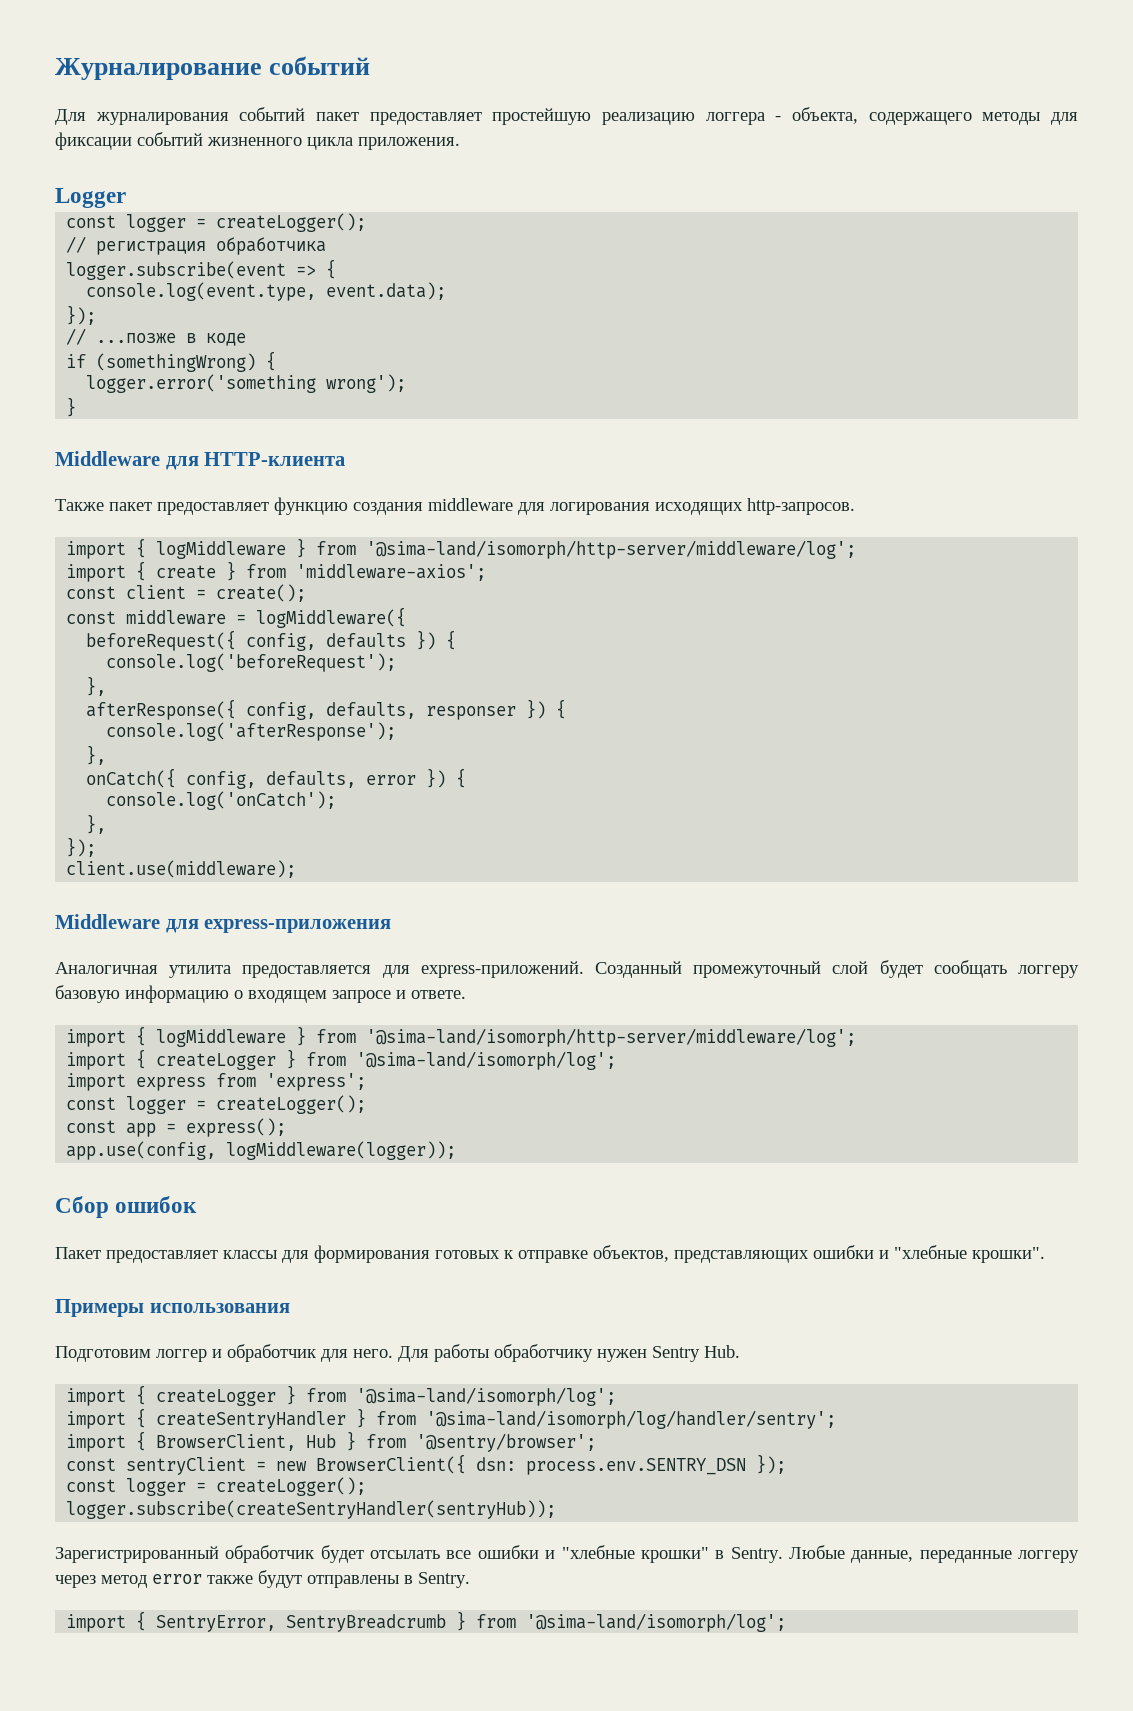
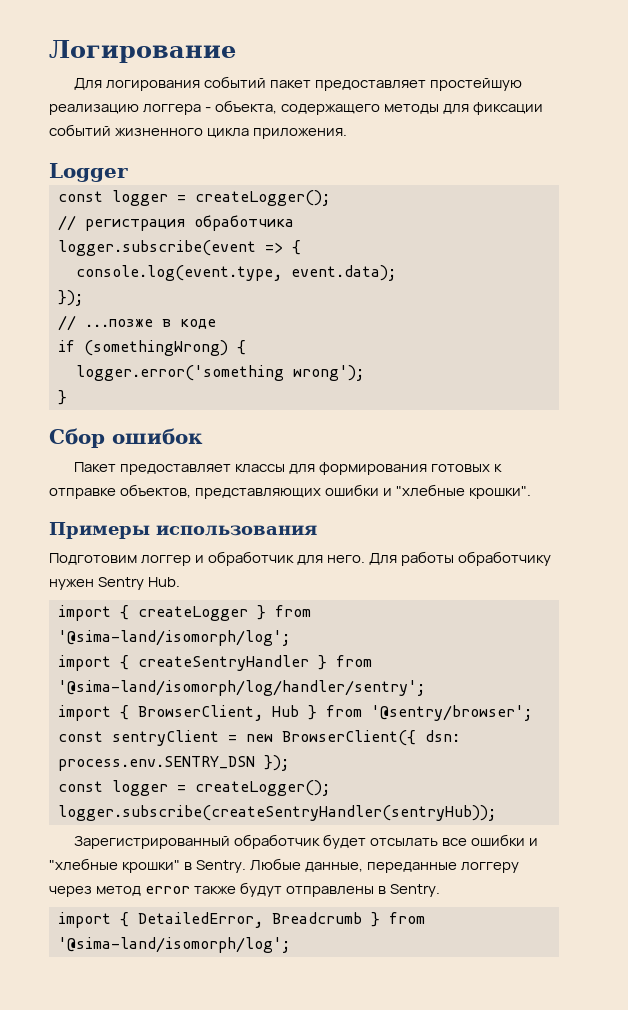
[55,56,371,80] [55,109,229,125] Журналирование событий // Для журналирования -> [49,40,236,63] [73,78,201,91] Логирование // Для логирования
[55,451,346,470] [55,497,855,515] [66,538,857,559] [66,561,487,582] [66,584,307,602] [66,607,407,628] [86,630,457,651] [106,653,397,672] [86,676,107,696] [86,699,567,720] [106,722,397,741] [86,745,107,765] [86,768,467,789] [106,791,337,810] [86,814,107,834] [66,837,97,857] [66,860,297,878] [55,914,392,933] [55,960,1080,978] [55,985,466,1003] [66,1026,857,1047] [66,1049,617,1070] [66,1073,367,1091] [66,1095,367,1114] [66,1118,287,1137] [66,1141,457,1160] // Middleware для HTTP-клиента // Также пакет предоставляет функцию создания middleware для логирования исходящих http-запросов. // import { logMiddleware } from '@sima-land/isomorph/http-server/middleware/log'; // import { create } from 'middleware-axios'; // const client = create(); // const middleware = logMiddleware({ // beforeRequest({ config, defaults }) { // console.log('beforeRequest'); // }, // afterResponse({ config, defaults, responser }) { // console.log('afterResponse'); // }, // onCatch({ config, defaults, error }) { // console.log('onCatch'); // }, // }); // client.use(middleware); // Middleware для express-приложения // Аналогичная утилита предоставляется для express-приложений. Созданный промежуточный слой будет сообщать логгеру базовую информацию о входящем запросе и ответе. // import { logMiddleware } from '@sima-land/isomorph/http-server/middleware/log'; // import { createLogger } from '@sima-land/isomorph/log'; // import express from 'express'; // const logger = createLogger(); // const app = express(); // app.use(config, logMiddleware(logger)); -> (67, 397) none
[156,1614,447,1632] SentryError, SentryBreadcrumb -> [138,912,362,928] DetailedError, Breadcrumb

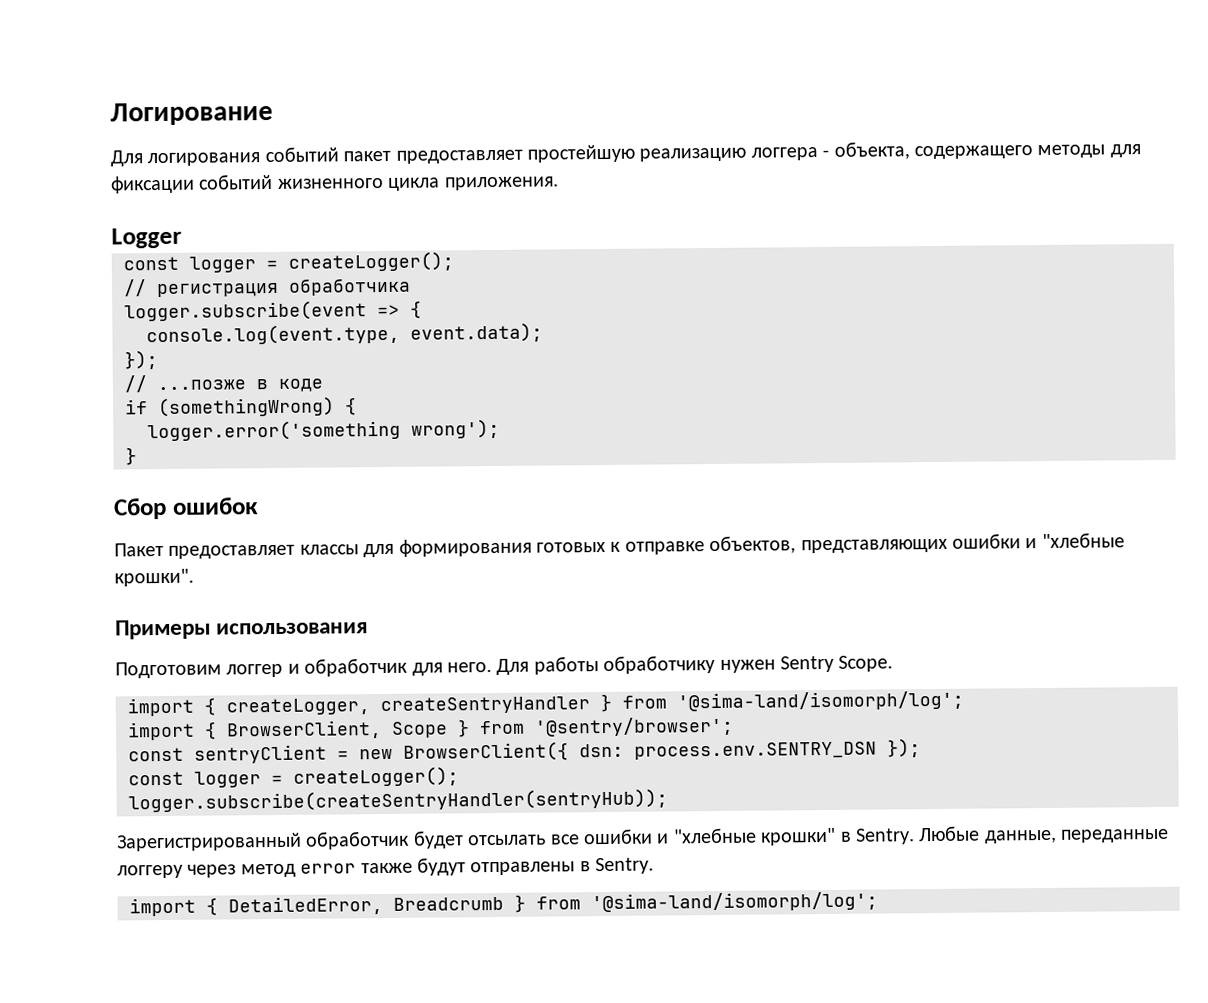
[148,577,181,587] [58,605,311,621] [58,630,290,646] [58,655,372,671] [58,680,425,696] Hub. // import { createLogger } from '@sima-land/isomorph/log'; // import { createSentryHandler } from '@sima-land/isomorph/log/handler/sentry'; -> [838,655,894,672] [127,690,964,717] Scope. // import { createLogger, createSentryHandler } from '@sima-land/isomorph/log';
[272,705,299,717] Hub -> [391,721,448,738] Scope

